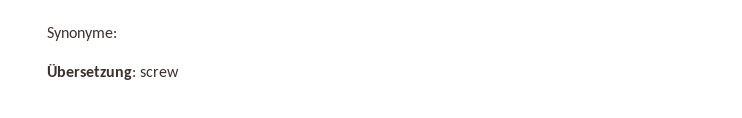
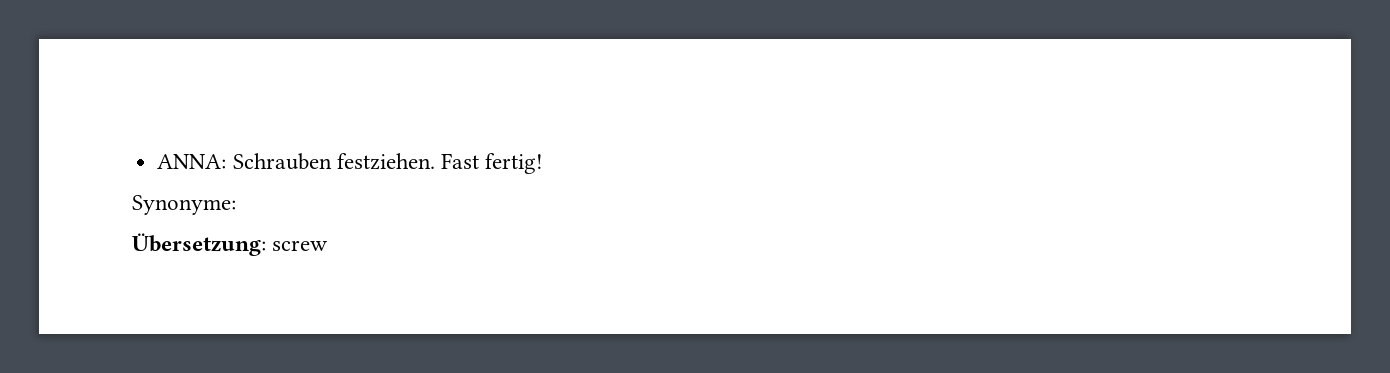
(47, 34) none -> [157,153,544,174] ANNA: Schrauben festziehen. Fast fertig! //

